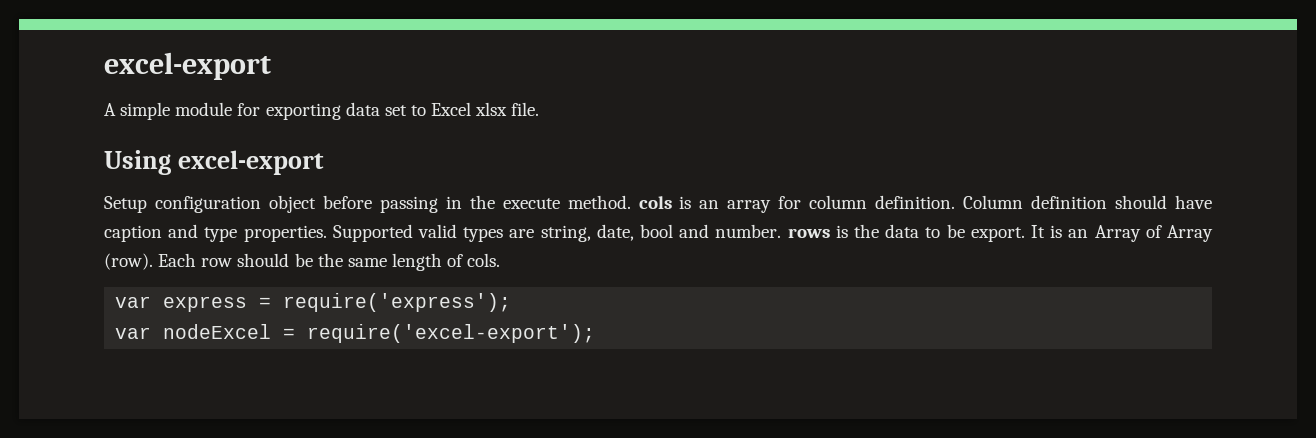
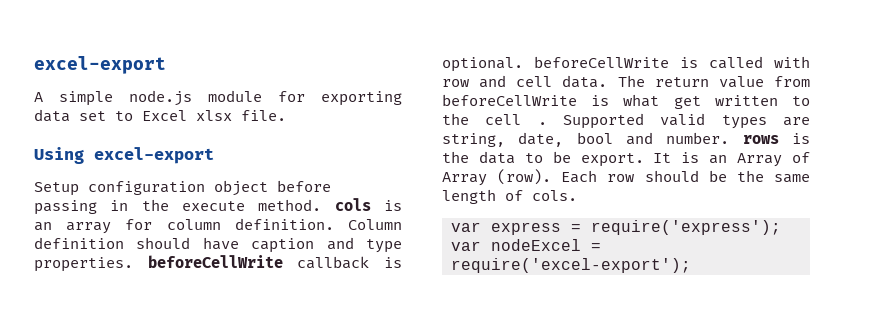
(171, 111) none -> [129,90,192,106] node.js
(327, 233) none -> [147,255,403,269] [442,56,810,72] [442,75,810,88] [442,94,810,109] [442,113,547,125] beforeCellWrite callback is optional. beforeCellWrite is called with row and cell data. The return value from beforeCellWrite is what get written to the cell .

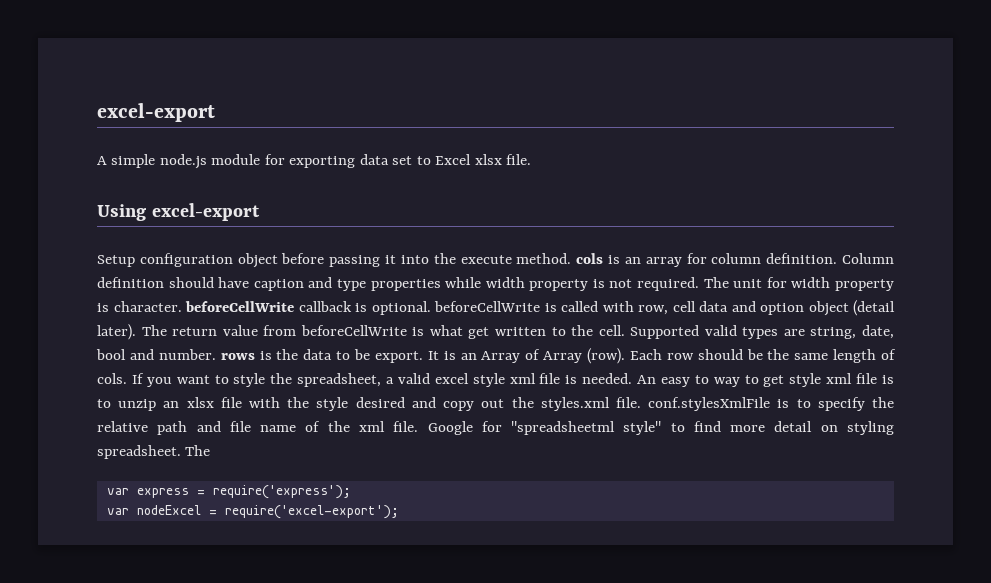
[110,200,129,211] in -> [385,255,429,264] it into
[34,257,133,272] properties. -> [370,277,895,291] [97,301,182,312] properties while width property is not required. The unit for width property is character.
[442,75,608,88] row and cell data. -> [638,300,895,316] [97,324,136,340] row, cell data and option object (detail later).
[485,114,547,125] cell . -> [598,325,625,336] cell.
(577, 195) none -> [131,373,894,387] [97,397,895,411] [97,421,895,435] [97,445,211,459] If you want to style the spreadsheet, a valid excel style xml file is needed. An easy to way to get style xml file is to unzip an xlsx file with the style desired and copy out the styles.xml file. conf.stylesXmlFile is to specify the relative path and file name of the xml file. Google for "spreadsheetml style" to find more detail on styling spreadsheet. The

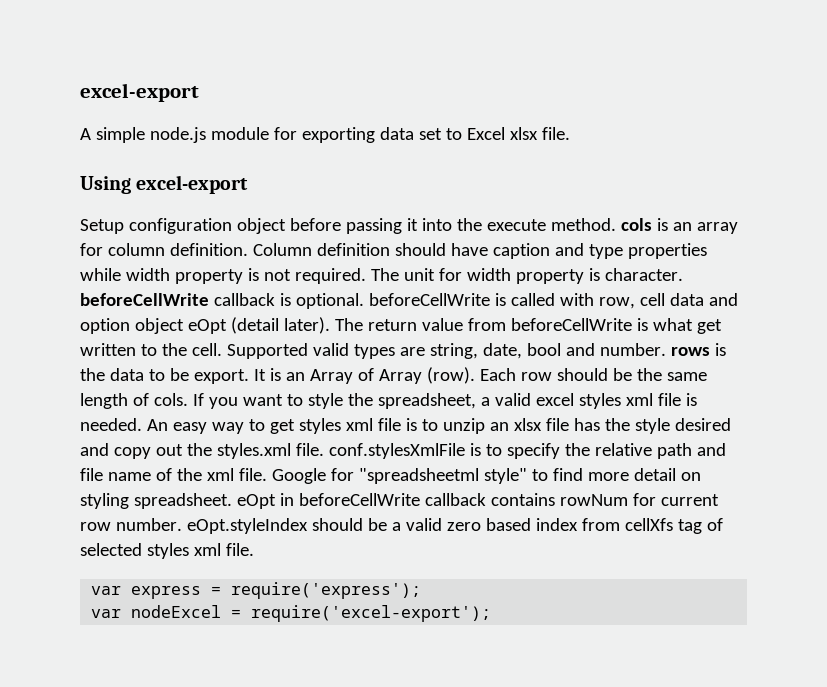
(849, 308) none -> [187,319,227,334] eOpt
[472,373,505,387] style -> [578,393,621,409] styles
[694,375,709,384] to -> (207, 428) none
[789,373,822,387] style -> [298,418,341,434] styles
[249,397,281,408] with -> [573,418,600,431] has
[185,445,211,456] The -> [236,493,719,509] [80,518,723,534] [80,543,254,559] eOpt in beforeCellWrite callback contains rowNum for current row number. eOpt.styleIndex should be a valid zero based index from cellXfs tag of selected styles xml file.

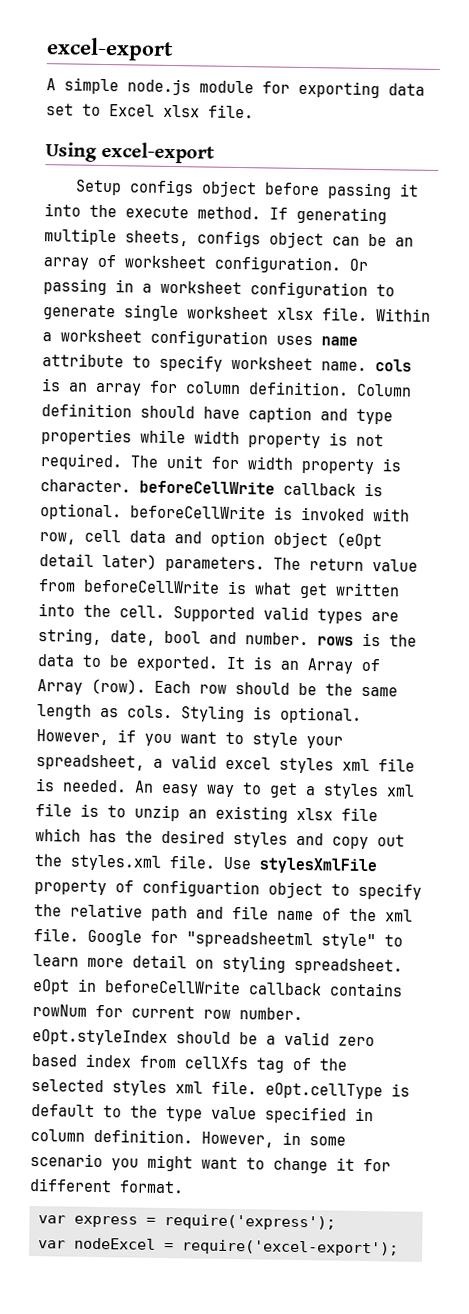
[128,218,232,234] configuration -> [129,179,195,197] configs
(616, 224) none -> [269,206,387,225] [44,228,414,249] [43,254,368,274] [43,278,395,299] [43,304,431,322] [42,329,358,348] [42,353,367,372] If generating multiple sheets, configs object can be an array of worksheet configuration. Or passing in a worksheet configuration to generate single worksheet xlsx file. Within a worksheet configuration uses name attribute to specify worksheet name.
[510,293,555,306] called -> [301,506,365,521] invoked
[187,317,330,334] eOpt (detail later). -> [336,532,382,550] [39,553,265,573] (eOpt detail later) parameters.
[140,344,157,356] to -> [38,603,75,617] into
[193,369,249,384] export. -> [136,655,219,672] exported.
[132,393,204,406] of cols. If -> [100,705,362,724] [36,729,136,746] as cols. Styling is optional. However, if
[347,393,373,406] the -> [306,736,343,749] your
(295, 426) none -> [305,786,316,796] a
(509, 426) none -> [215,805,288,823] existing
(569, 424) none -> [35,828,81,842] which
[634,418,731,434] style desired -> [161,829,288,848] desired styles
[328,443,481,459] conf.stylesXmlFile is -> [223,856,377,875] [34,879,323,899] Use stylesXmlFile property of configuartion object
[552,468,583,481] find -> [33,954,79,967] learn
(723, 524) none -> [319,1058,347,1071] the
(254, 549) none -> [265,1082,410,1100] [31,1103,374,1124] [30,1128,346,1148] [30,1152,391,1174] [29,1177,184,1194] eOpt.cellType is default to the type value specified in column definition. However, in some scenario you might want to change it for different format.

